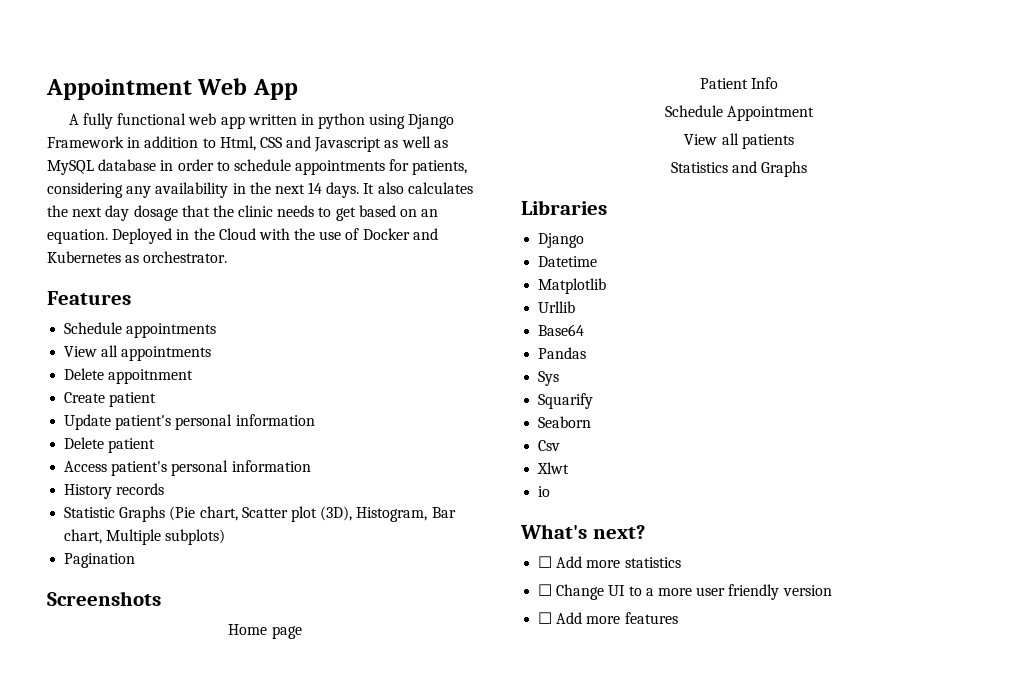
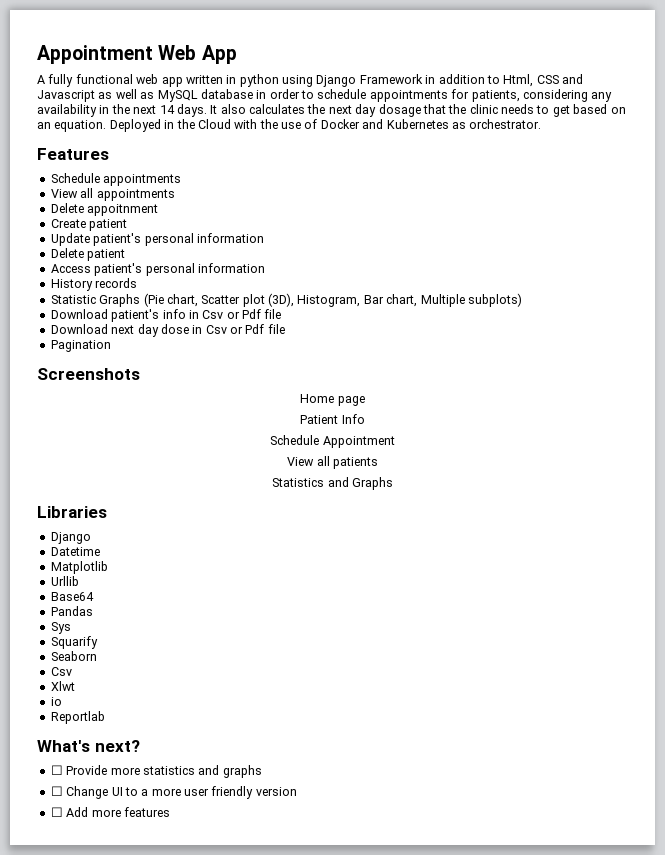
(226, 537) none -> [50,309,282,322] [50,324,285,337] // Download patient's info in Csv or Pdf file // Download next day dose in Csv or Pdf file
(551, 491) none -> [50,711,105,724] // Reportlab
[556,556,583,568] Add -> [66,765,108,775] Provide
(681, 562) none -> [198,765,262,778] and graphs

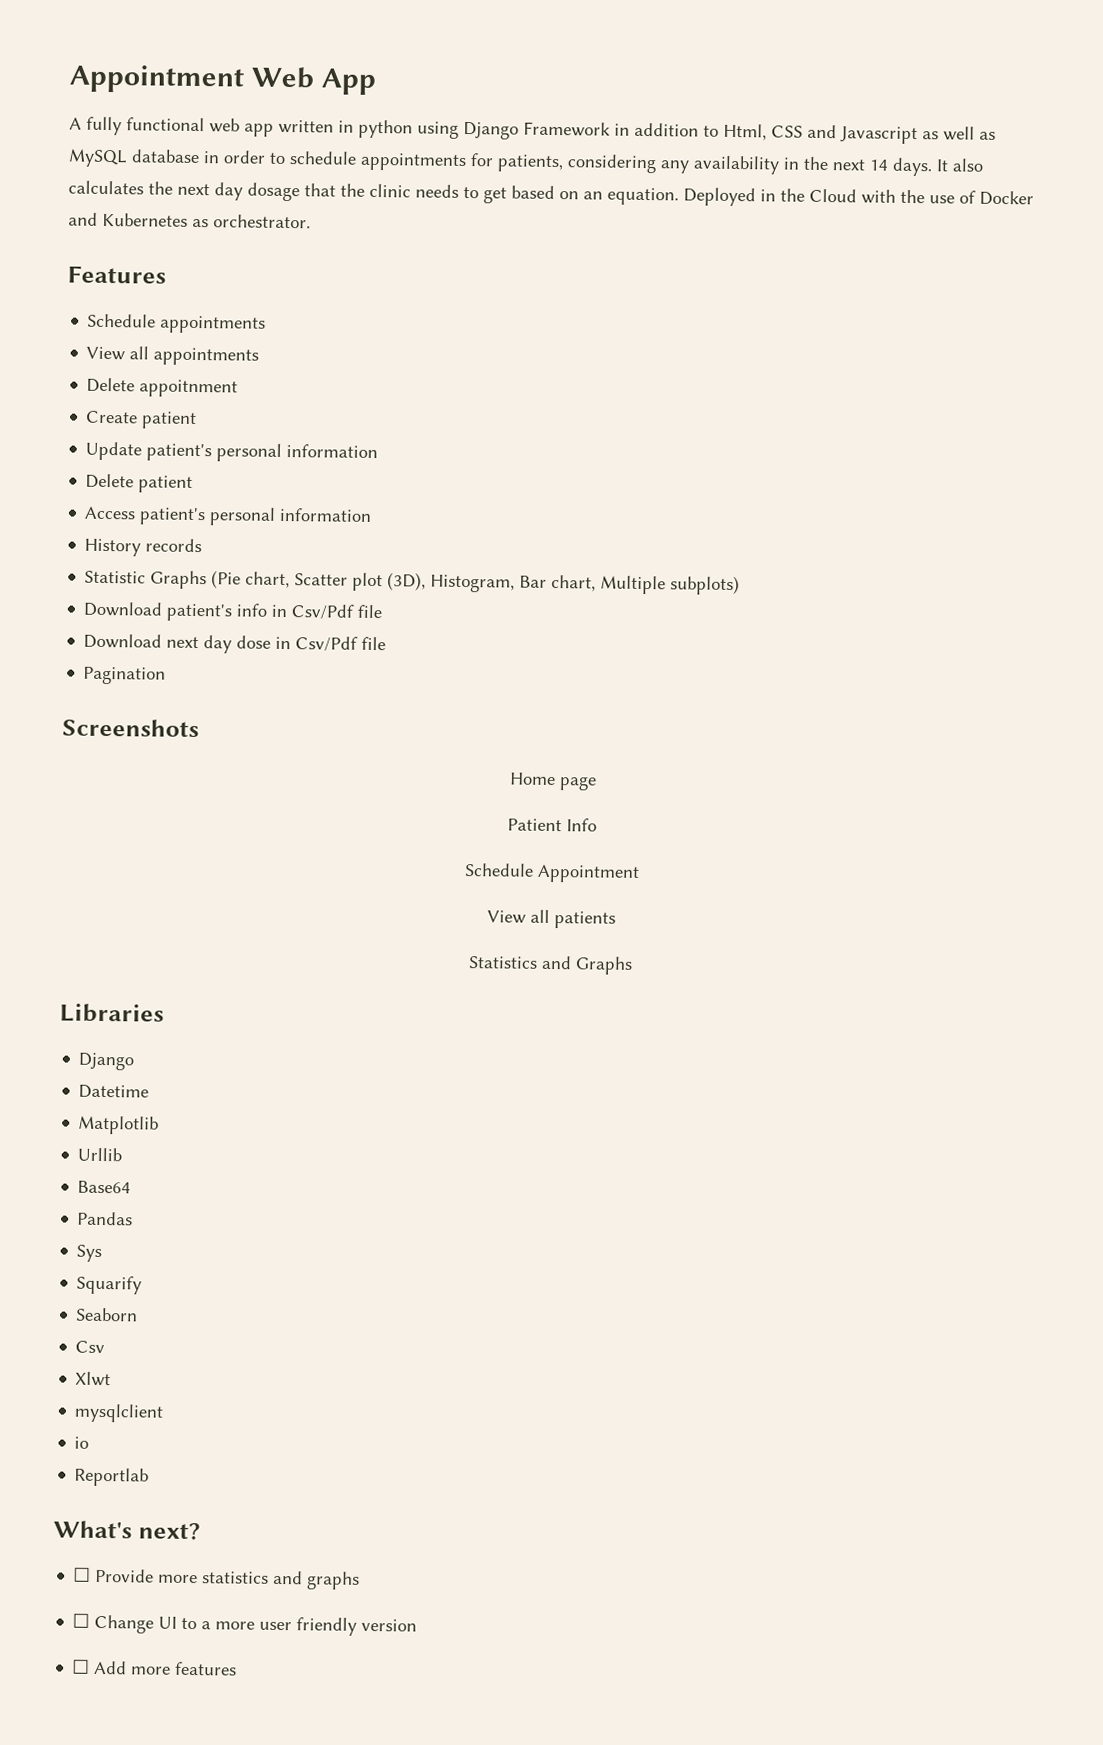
[202,309,261,319] Csv or Pdf -> [291,604,355,620] Csv/Pdf
[205,324,265,334] Csv or Pdf -> [295,636,359,652] Csv/Pdf
(75, 686) none -> [74,1403,165,1423] // mysqlclient

